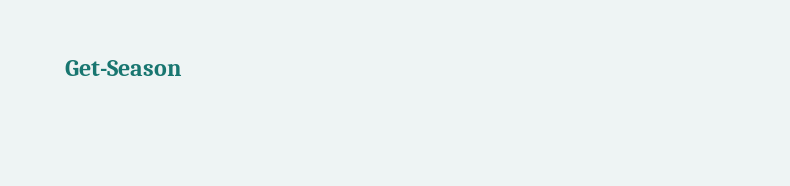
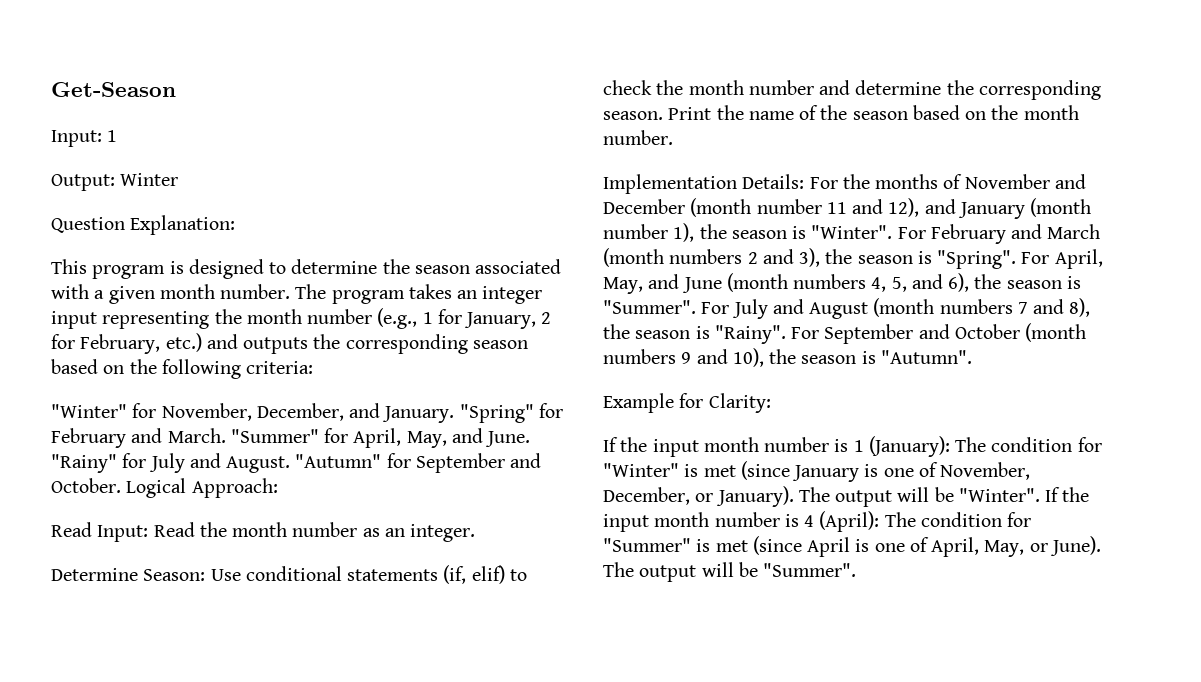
(182, 68) none -> [51,130,118,147] [51,173,179,191] [51,215,236,235] [51,259,562,279] [51,284,543,304] [51,308,552,329] [51,333,528,354] [51,359,314,379] [51,403,563,423] [51,428,531,448] [51,453,542,473] [51,478,278,498] [51,522,476,542] [51,565,527,584] [603,80,1101,100] [603,105,1079,120] [603,130,673,145] [603,174,1086,194] [603,198,1092,219] [603,223,1101,244] [603,248,1103,269] [603,273,1081,294] [603,298,1091,319] [603,323,1087,344] [603,348,972,367] [603,393,771,413] [603,436,1102,457] [603,461,1031,482] [603,486,1090,507] [603,511,1032,532] [603,536,1101,557] [603,562,857,582] // Input: 1 // Output: Winter // Question Explanation: // This program is designed to determine the season associated with a given month number. The program takes an integer input representing the month number (e.g., 1 for January, 2 for February, etc.) and outputs the corresponding season based on the following criteria: // "Winter" for November, December, and January. "Spring" for February and March. "Summer" for April, May, and June. "Rainy" for July and August. "Autumn" for September and October. Logical Approach: // Read Input: Read the month number as an integer. // Determine Season: Use conditional statements (if, elif) to check the month number and determine the corresponding season. Print the name of the season based on the month number. // Implementation Details: For the months of November and December (month number 11 and 12), and January (month number 1), the season is "Winter". For February and March (month numbers 2 and 3), the season is "Spring". For April, May, and June (month numbers 4, 5, and 6), the season is "Summer". For July and August (month numbers 7 and 8), the season is "Rainy". For September and October (month numbers 9 and 10), the season is "Autumn". // Example for Clarity: // If the input month number is 1 (January): The condition for "Winter" is met (since January is one of November, December, or January). The output will be "Winter". If the input month number is 4 (April): The condition for "Summer" is met (since April is one of April, May, or June). The output will be "Summer".

